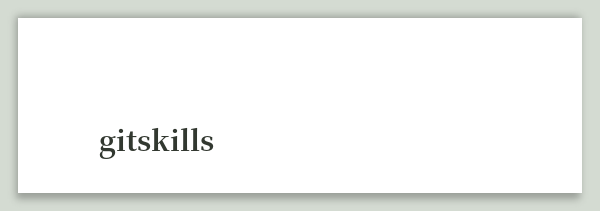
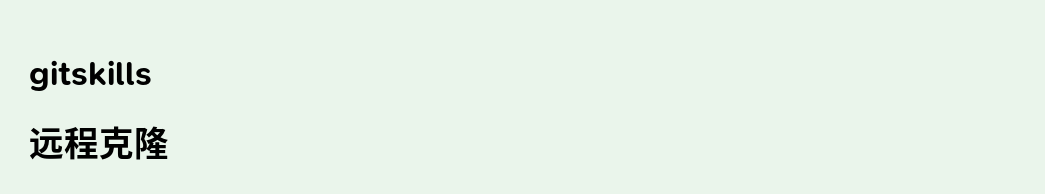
(214, 143) none -> [29,126,169,160] // 远程克隆

